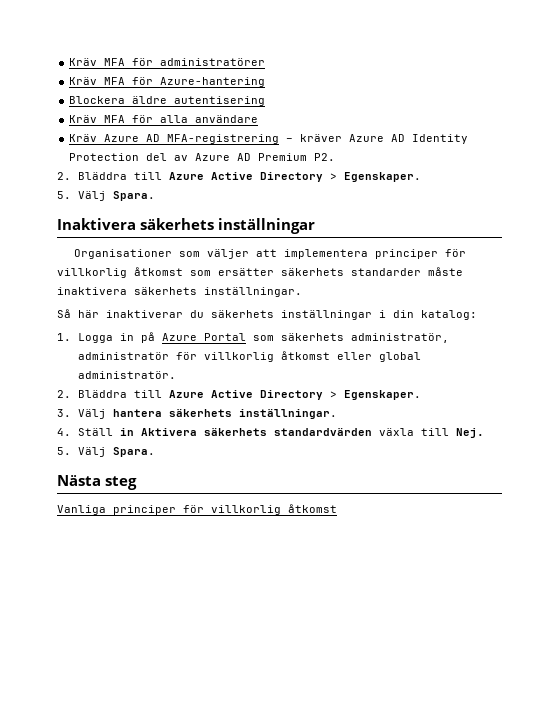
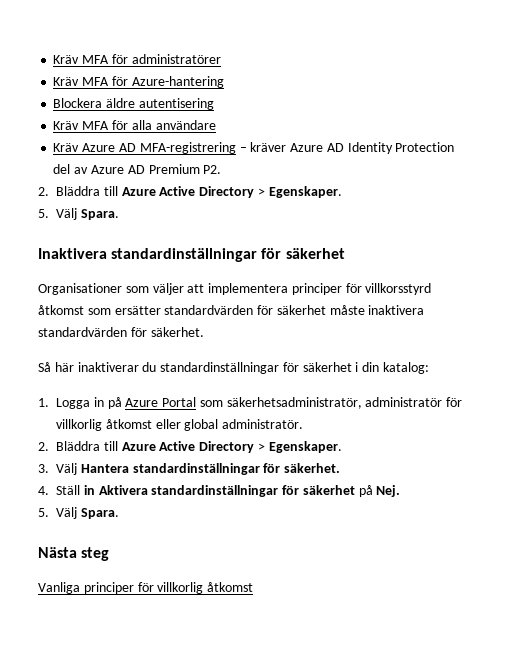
[140,218,316,234] säkerhets inställningar -> [111,248,345,262] standardinställningar för säkerhet
[57,268,127,278] villkorlig -> [365,283,432,295] villkorsstyrd
[281,267,463,276] [57,287,302,297] säkerhets standarder måste inaktivera säkerhets inställningar. -> [164,305,425,315] [38,327,204,337] standardvärden för säkerhet måste inaktivera standardvärden för säkerhet.
[211,310,372,320] säkerhets inställningar -> [160,362,352,374] standardinställningar för säkerhet
[281,333,450,343] säkerhets administratör, -> [226,397,362,409] säkerhetsadministratör,
[113,409,338,419] hantera säkerhets inställningar. -> [80,463,341,475] Hantera standardinställningar för säkerhet.
[204,428,450,436] säkerhets standardvärden växla till -> [151,485,373,497] standardinställningar för säkerhet på

